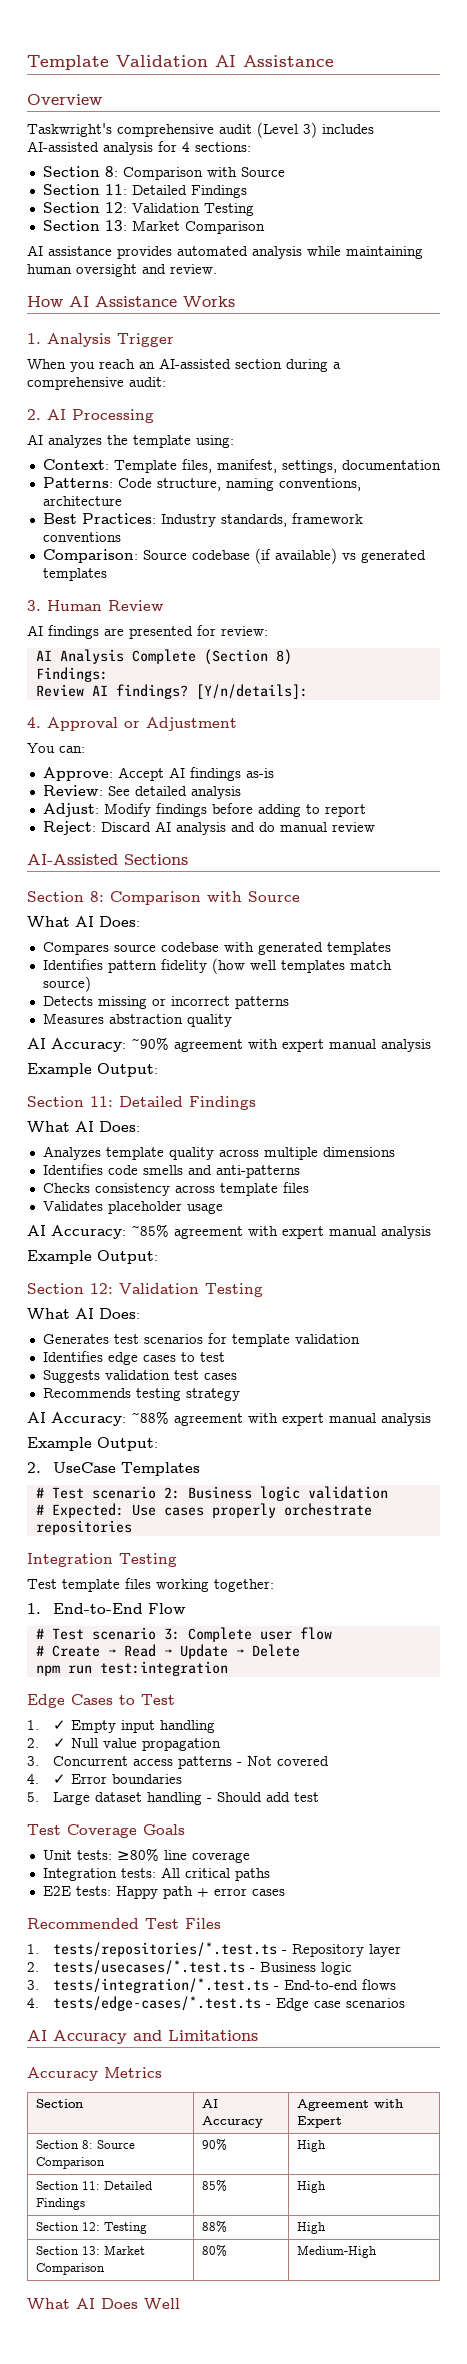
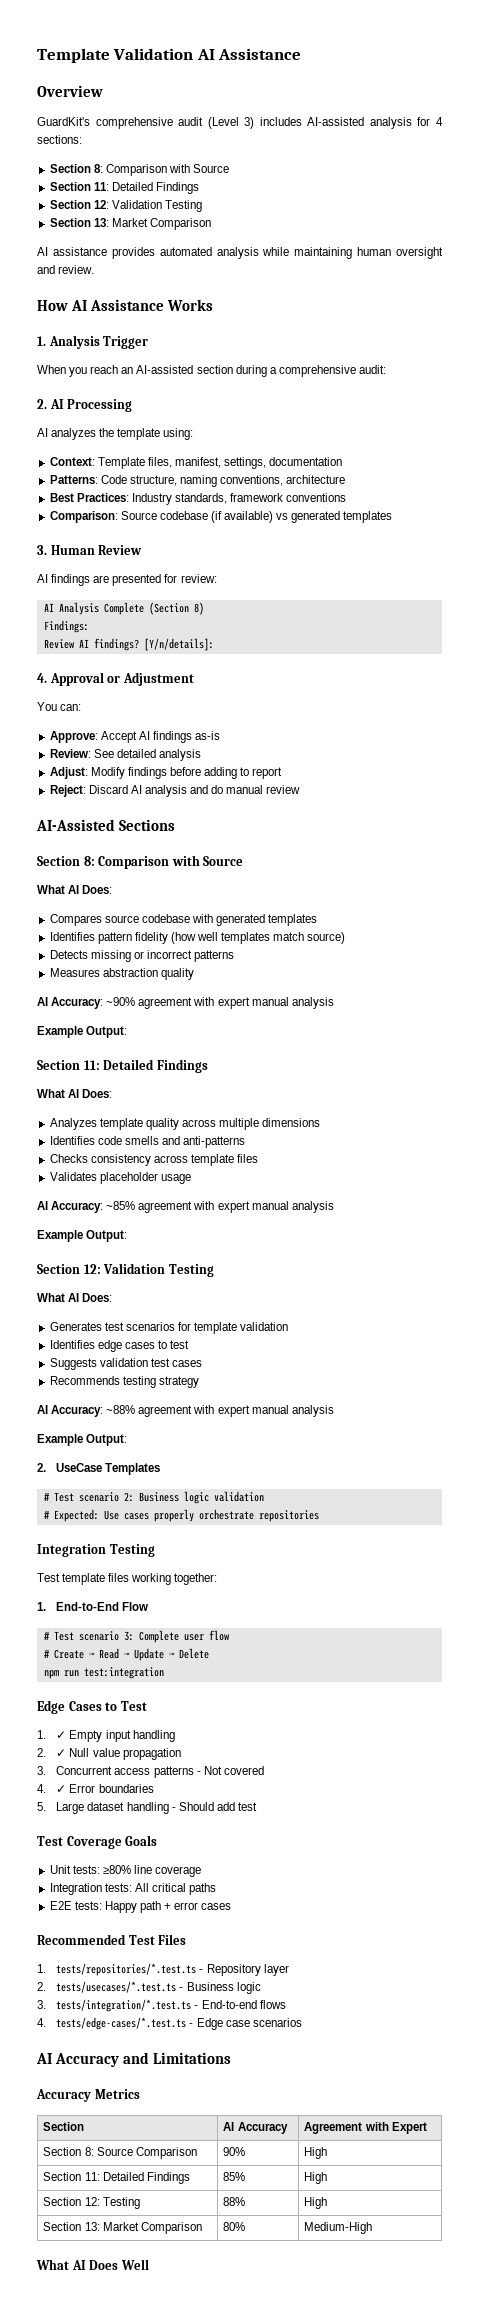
[27,123,112,137] Taskwright's -> [37,117,90,126] GuardKit's

